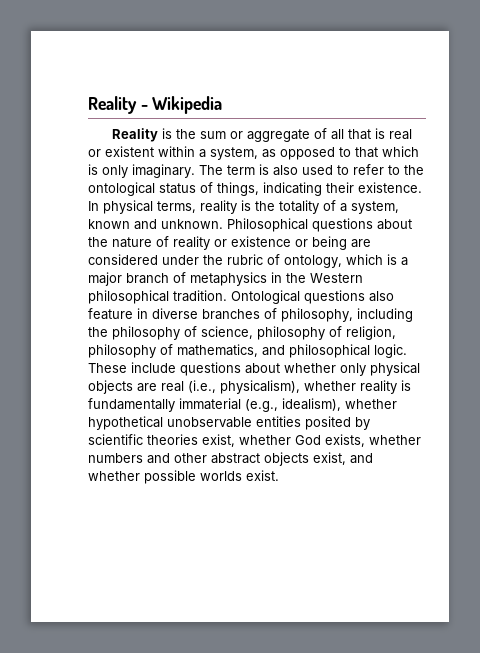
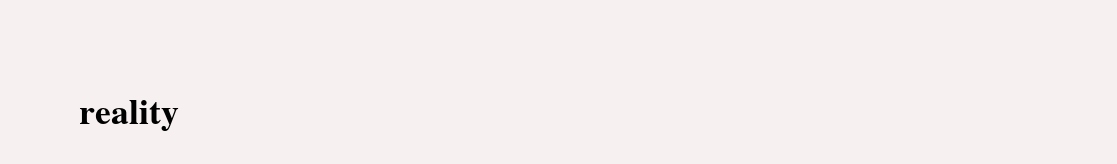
[88,96,223,114] [111,128,412,142] [88,146,419,160] [88,164,424,178] [88,182,422,196] [88,200,399,214] [88,218,412,232] [88,236,371,250] [88,254,408,268] [88,272,363,286] [88,290,394,304] [88,308,413,322] [88,326,396,340] [88,344,407,358] [88,362,420,376] [88,380,411,394] [88,398,397,412] [88,416,370,430] [88,434,421,447] [88,452,373,466] [88,470,279,484] Reality - Wikipedia // Reality is the sum or aggregate of all that is real or existent within a system, as opposed to that which is only imaginary. The term is also used to refer to the ontological status of things, indicating their existence. In physical terms, reality is the totality of a system, known and unknown. Philosophical questions about the nature of reality or existence or being are considered under the rubric of ontology, which is a major branch of metaphysics in the Western philosophical tradition. Ontological questions also feature in diverse branches of philosophy, including the philosophy of science, philosophy of religion, philosophy of mathematics, and philosophical logic. These include questions about whether only physical objects are real (i.e., physicalism), whether reality is fundamentally immaterial (e.g., idealism), whether hypothetical unobservable entities posited by scientific theories exist, whether God exists, whether numbers and other abstract objects exist, and whether possible worlds exist. -> [79,100,179,132] reality

